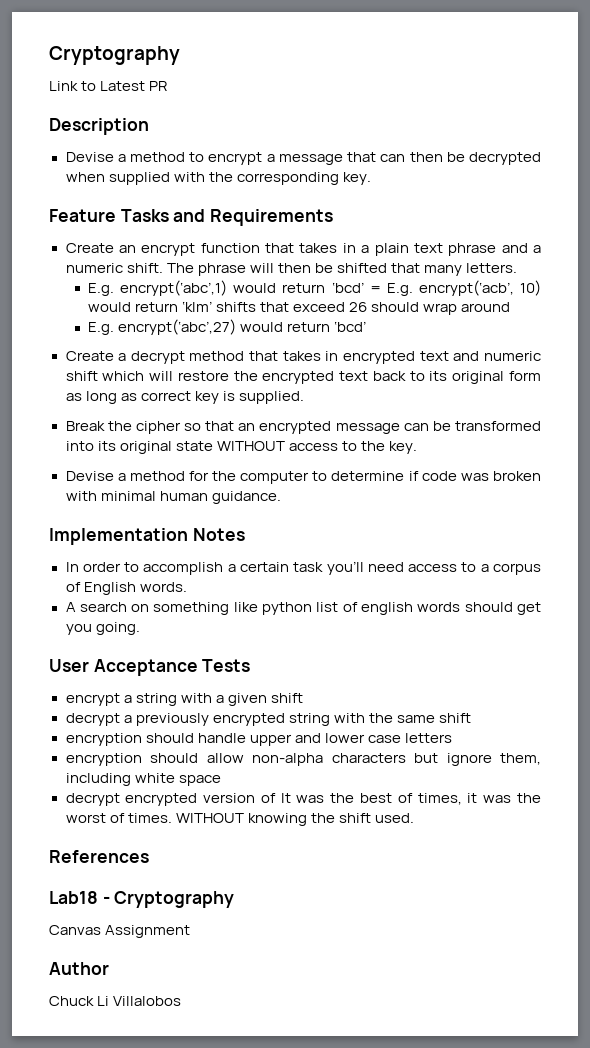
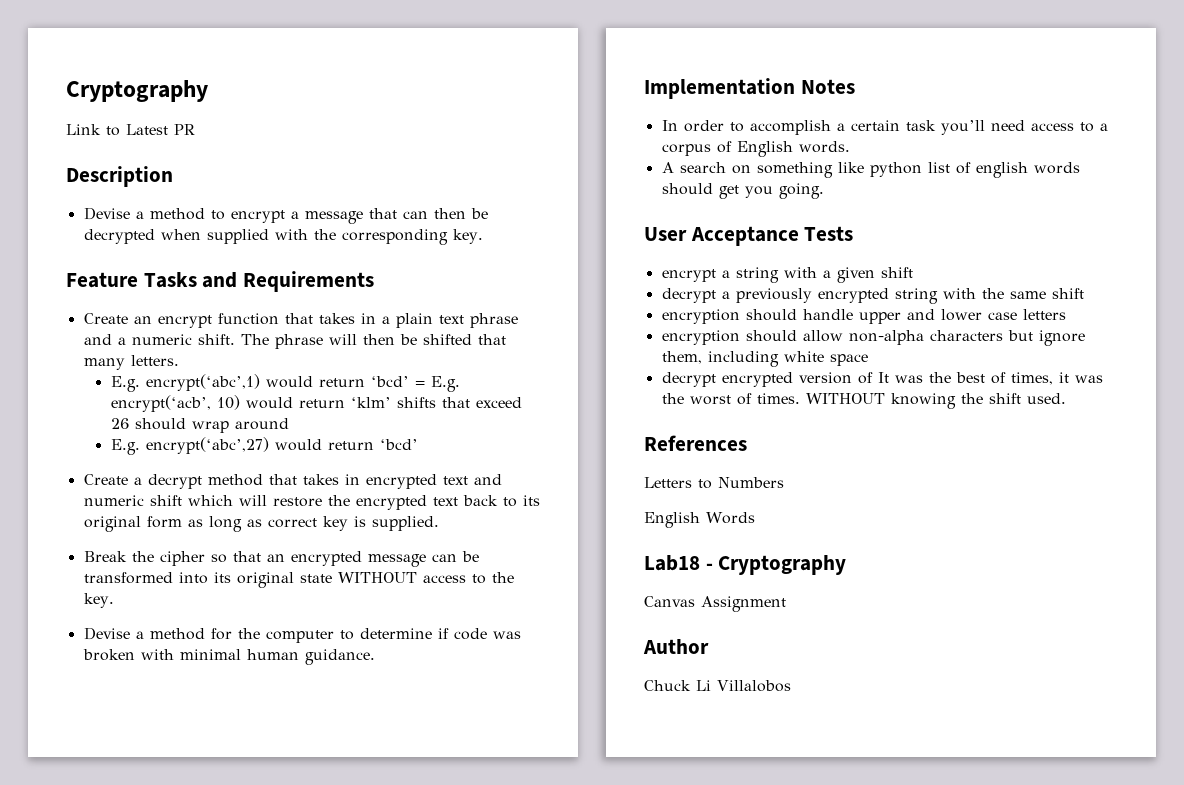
(149, 856) none -> [644,477,784,489] [644,512,755,528] // Letters to Numbers // English Words

